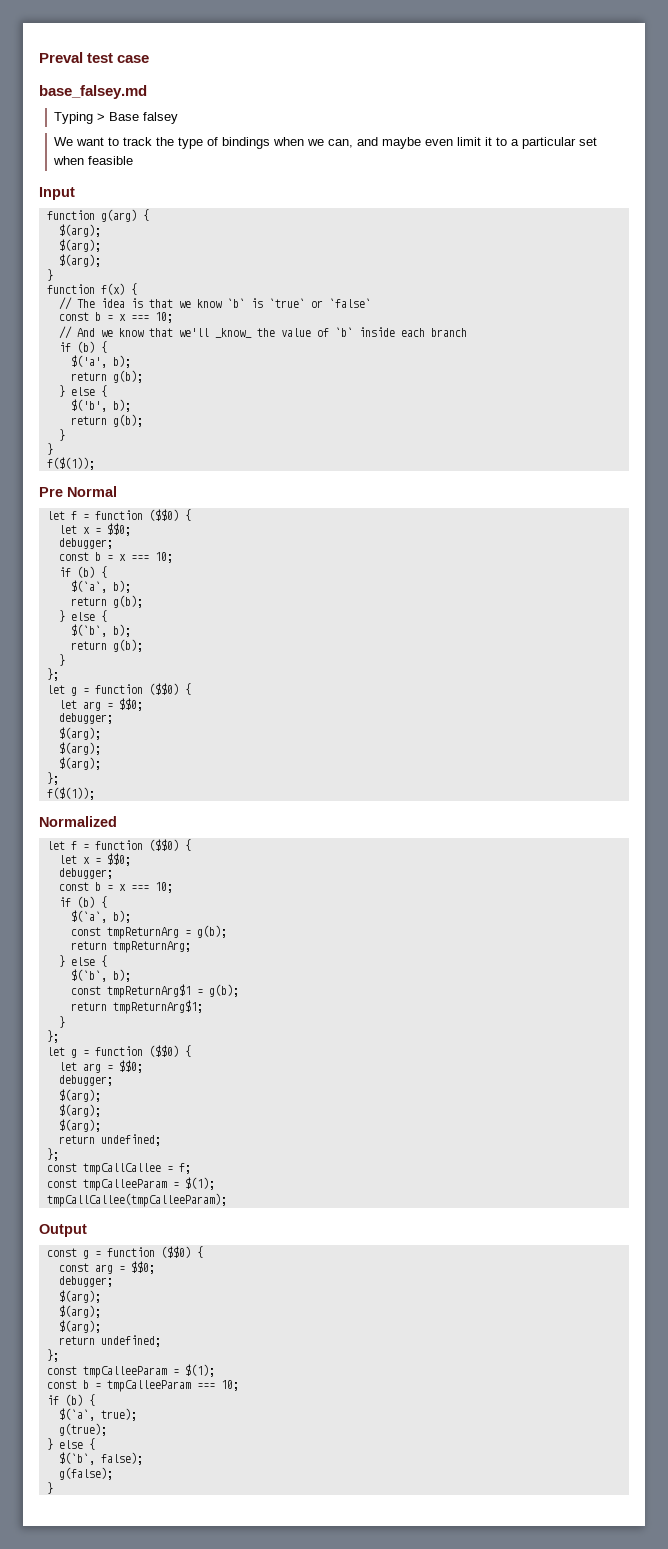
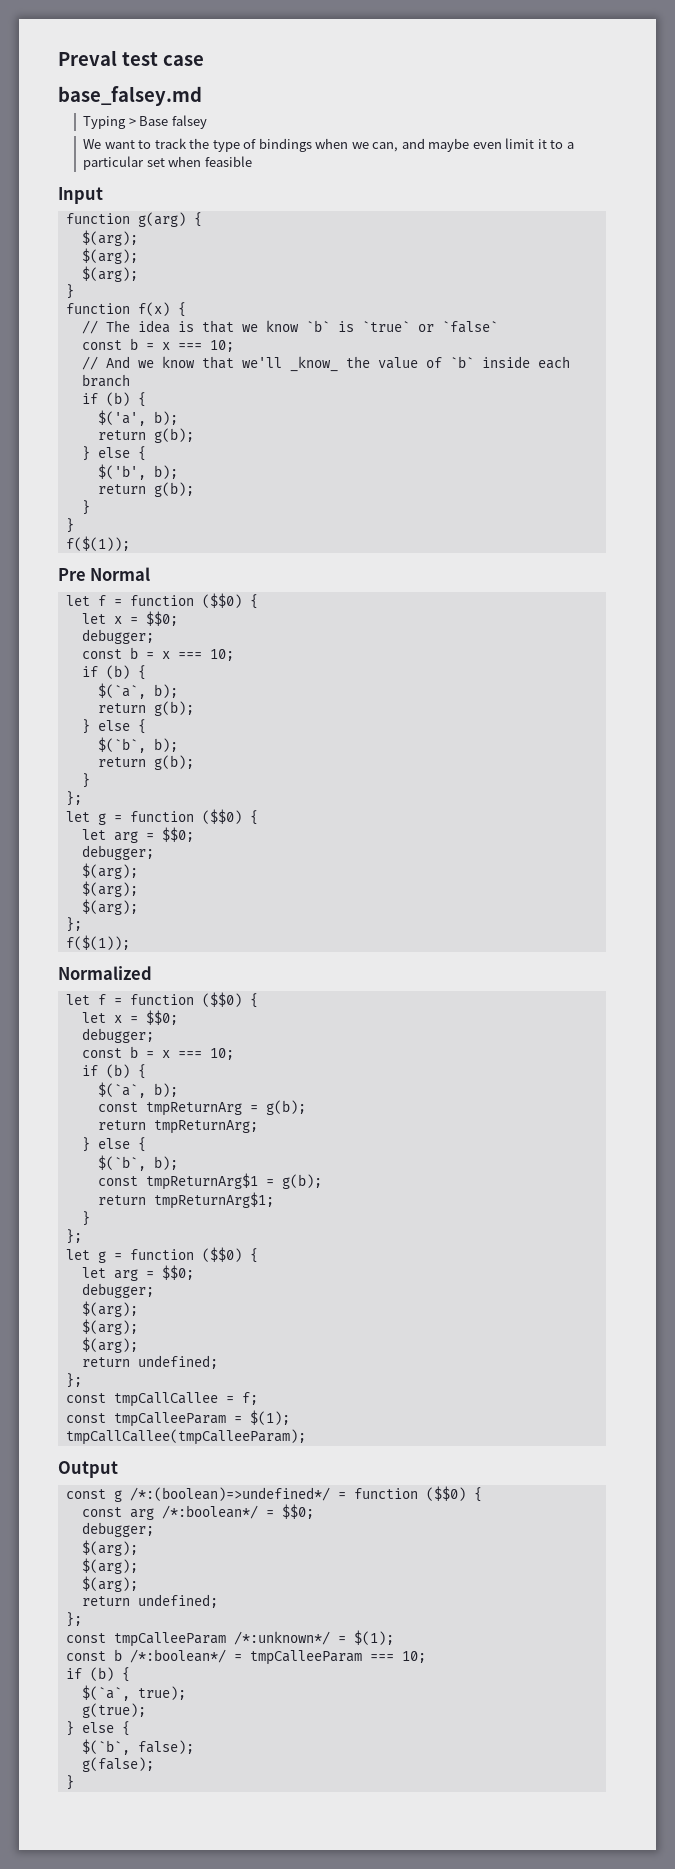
(89, 1254) none -> [129,1487,330,1501] /*:(boolean)=>undefined*/
(113, 1269) none -> [161,1505,258,1519] /*:boolean*/
(167, 1372) none -> [233,1631,330,1645] /*:unknown*/
(89, 1384) none -> [129,1649,226,1663] /*:boolean*/

